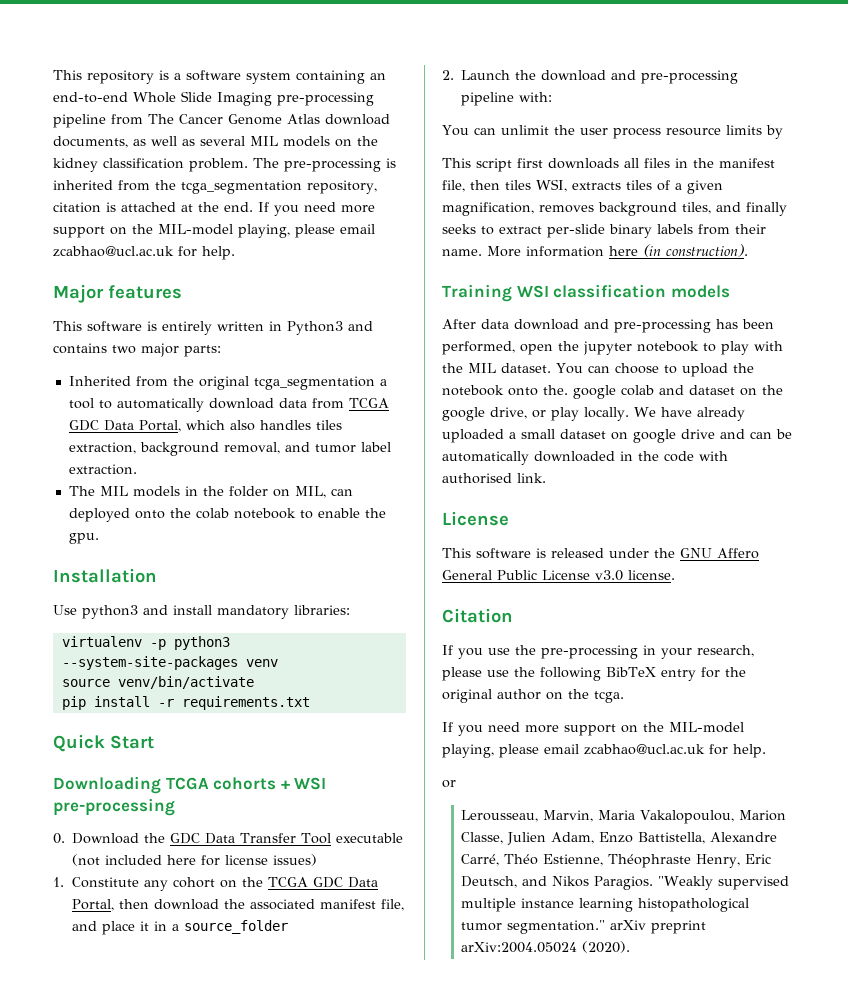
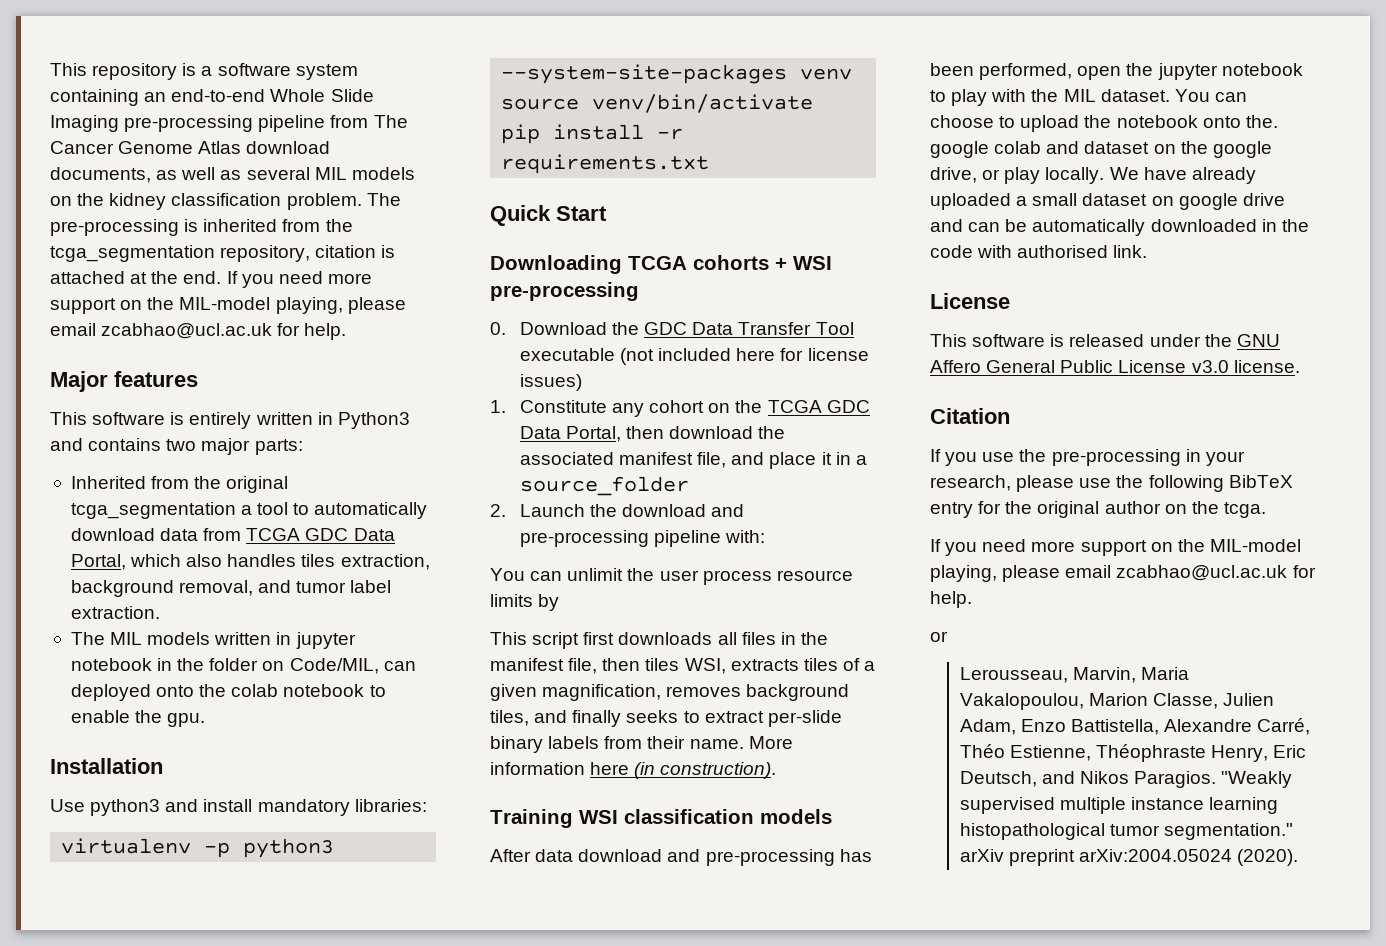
(180, 491) none -> [214,632,356,649] [70,658,152,671] written in jupyter notebook
[294,486,326,498] MIL, -> [289,658,379,674] Code/MIL,

